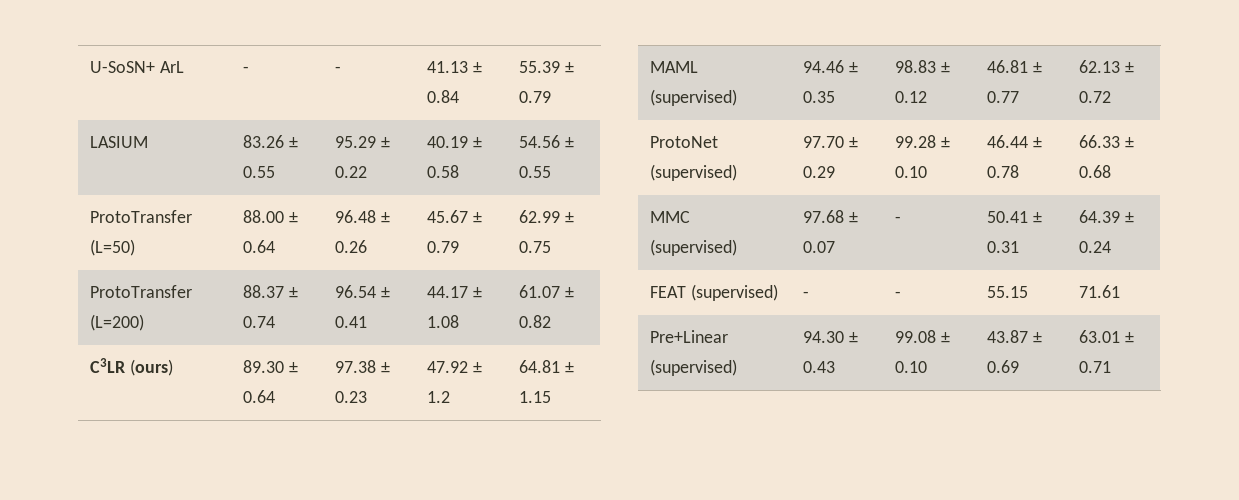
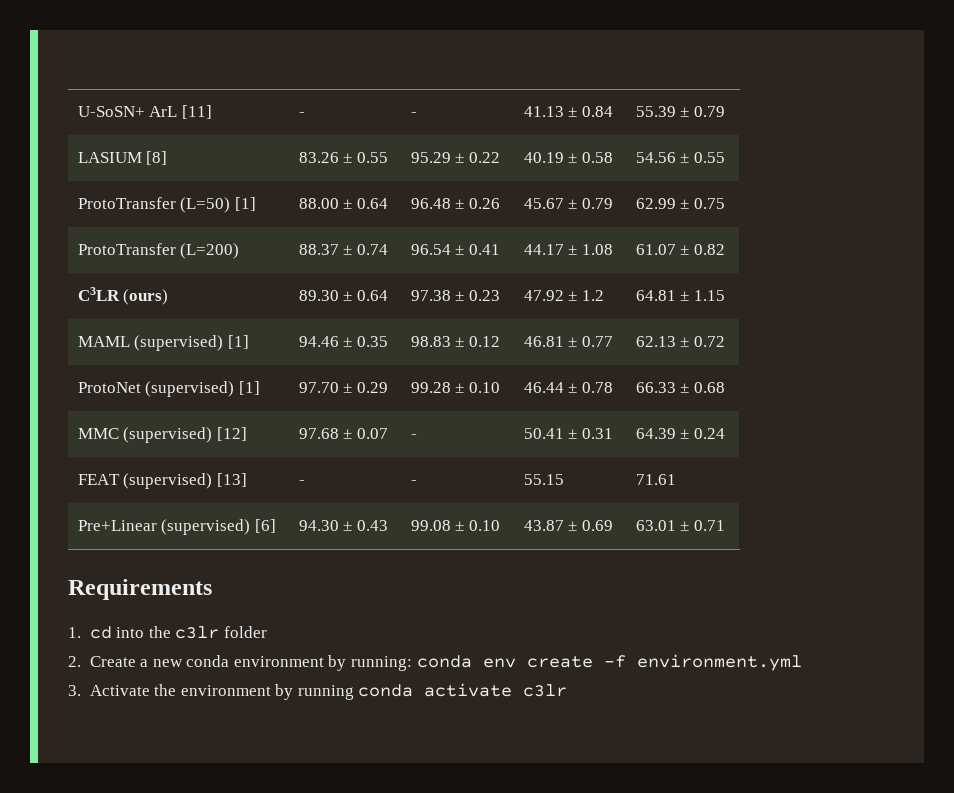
(184, 67) none -> [181,105,212,119] [11]
(148, 142) none -> [146,151,168,165] [8]
(135, 247) none -> [234,197,256,211] [1]
(737, 97) none -> [227,335,249,349] [1]
(737, 172) none -> [238,381,260,395] [1]
(737, 247) none -> [216,427,247,441] [12]
(778, 292) none -> [216,473,247,487] [13]
(737, 367) none -> [254,519,276,533] [6]
(1111, 367) none -> [68,579,212,600] [68,626,267,639] [68,654,802,671] [68,683,568,700] // Requirements // 1. cd into the c3lr folder // 2. Create a new conda environment by running: conda env create -f environment.yml // 3. Activate the environment by running conda activate c3lr

